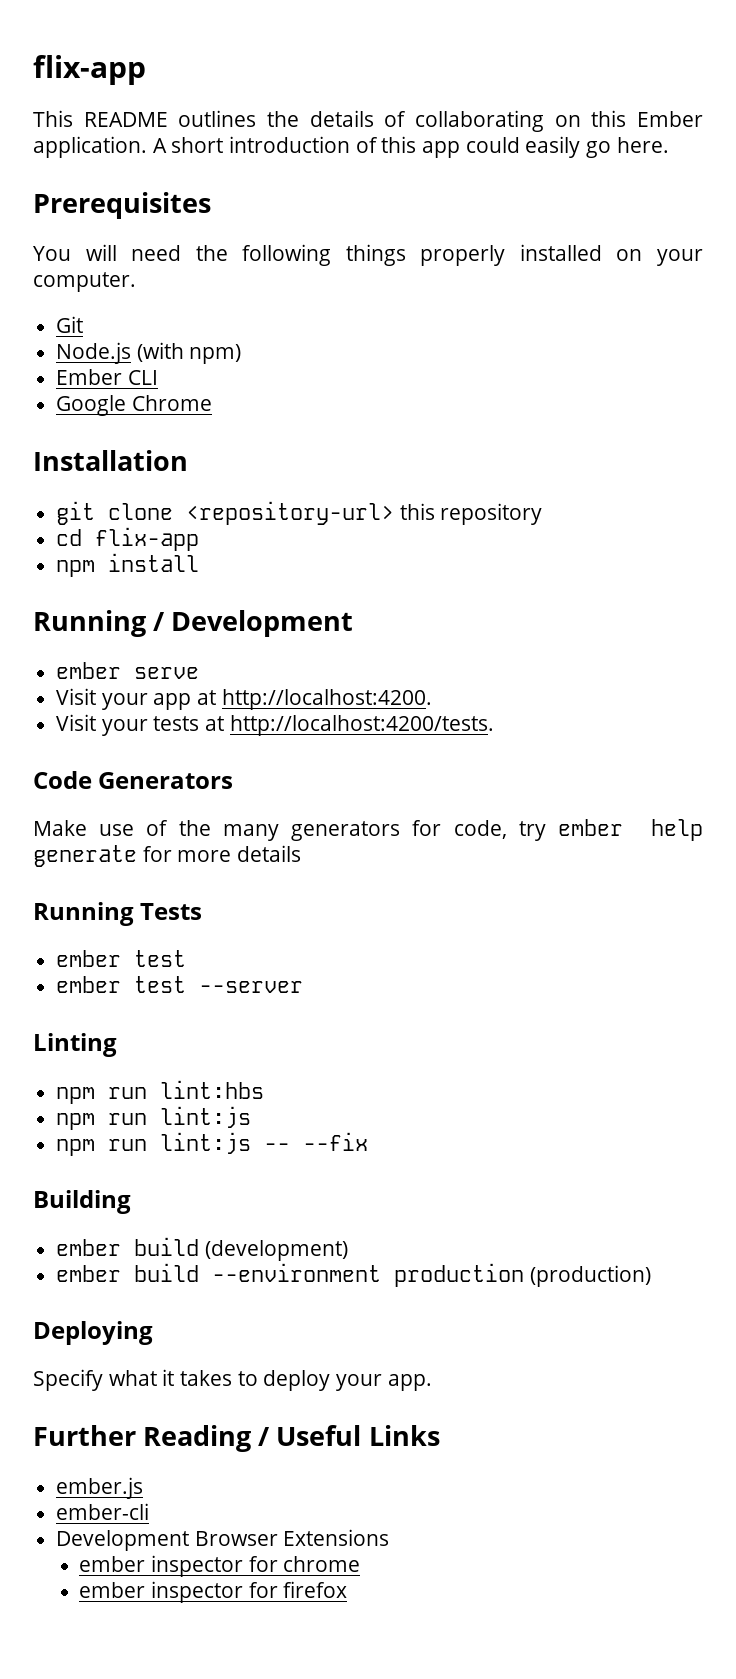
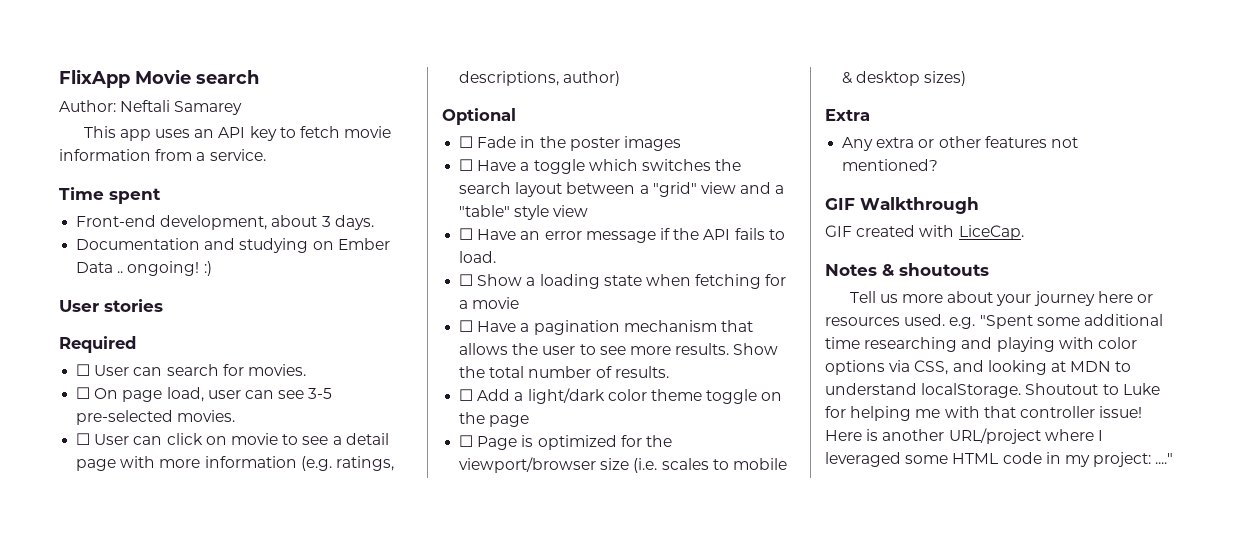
[33,55,146,85] [33,110,703,132] [33,136,669,158] [33,192,211,219] [33,244,703,266] [33,272,136,292] [56,316,84,333] [56,342,242,364] [56,369,158,385] [56,395,212,416] [33,450,188,471] [56,501,543,525] [56,527,200,551] [56,553,200,577] [33,610,354,637] [56,662,200,679] [56,688,432,710] [56,714,494,736] [33,771,234,789] [33,819,703,841] [33,845,302,867] [33,902,203,926] [56,950,187,967] [56,976,304,993] [33,1033,117,1057] [56,1080,265,1104] [56,1106,252,1130] [56,1132,369,1156] [33,1190,131,1214] [56,1237,348,1261] [56,1263,651,1287] [33,1321,153,1345] [33,1369,432,1391] [33,1425,440,1452] [56,1477,144,1499] [56,1503,150,1520] [56,1529,390,1551] [79,1555,361,1577] [79,1581,348,1603] flix-app // This README outlines the details of collaborating on this Ember application. A short introduction of this app could easily go here. // Prerequisites // You will need the following things properly installed on your computer. // Git // Node.js (with npm) // Ember CLI // Google Chrome // Installation // git clone <repository-url> this repository // cd flix-app // npm install // Running / Development // ember serve // Visit your app at http://localhost:4200. // Visit your tests at http://localhost:4200/tests. // Code Generators // Make use of the many generators for code, try ember help generate for more details // Running Tests // ember test // ember test --server // Linting // npm run lint:hbs // npm run lint:js // npm run lint:js -- --fix // Building // ember build (development) // ember build --environment production (production) // Deploying // Specify what it takes to deploy your app. // Further Reading / Useful Links // ember.js // ember-cli // Development Browser Extensions // ember inspector for chrome // ember inspector for firefox -> [59,69,259,88] [59,100,243,115] [83,126,392,141] [59,149,266,161] [59,187,161,204] [76,215,374,230] [76,238,390,253] [76,261,212,276] [59,299,163,312] [59,336,136,353] [76,364,306,376] [76,387,333,402] [76,410,236,425] [76,433,389,445] [76,456,394,471] [459,71,621,86] [442,108,516,125] [459,136,681,151] [459,159,742,174] [459,182,785,197] [459,205,589,220] [459,228,785,243] [459,251,497,263] [459,274,787,289] [459,297,520,309] [459,320,753,335] [459,343,779,355] [459,366,669,378] [459,388,783,404] [459,412,530,427] [459,435,672,450] [459,457,787,473] [842,71,967,86] [825,109,870,121] [842,136,1078,151] [842,159,939,171] [825,197,979,214] [825,225,1024,240] [825,263,989,276] [849,291,1153,306] [825,314,1163,329] [825,337,1137,352] [825,360,1132,375] [825,383,1160,398] [825,406,1143,421] [825,428,1103,444] [825,452,1174,467] FlixApp Movie search // Author: Neftali Samarey // This app uses an API key to fetch movie information from a service. // Time spent // Front-end development, about 3 days. // Documentation and studying on Ember Data .. ongoing! :) // User stories // Required // ☐ User can search for movies. // ☐ On page load, user can see 3-5 pre-selected movies. // ☐ User can click on movie to see a detail page with more information (e.g. ratings, descriptions, author) // Optional // ☐ Fade in the poster images // ☐ Have a toggle which switches the search layout between a "grid" view and a "table" style view // ☐ Have an error message if the API fails to load. // ☐ Show a loading state when fetching for a movie // ☐ Have a pagination mechanism that allows the user to see more results. Show the total number of results. // ☐ Add a light/dark color theme toggle on the page // ☐ Page is optimized for the viewport/browser size (i.e. scales to mobile & desktop sizes) // Extra // Any extra or other features not mentioned? // GIF Walkthrough // GIF created with LiceCap. // Notes & shoutouts // Tell us more about your journey here or resources used. e.g. "Spent some additional time researching and playing with color options via CSS, and looking at MDN to understand localStorage. Shoutout to Luke for helping me with that controller issue! Here is another URL/project where I leveraged some HTML code in my project: ...."

